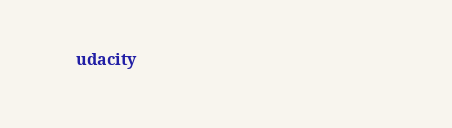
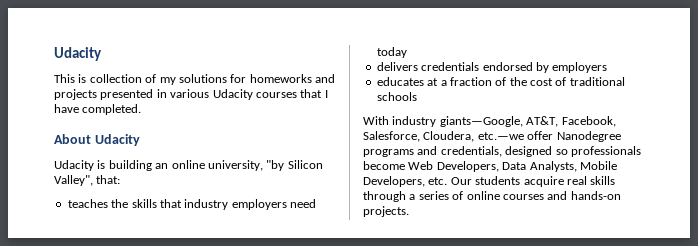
[76,53,137,69] udacity -> [54,47,102,61] [54,74,335,85] [54,89,328,100] [54,104,142,115] [54,134,140,146] [54,160,323,171] [54,175,121,186] [67,199,316,210] [376,47,407,58] [376,62,608,73] [376,77,625,86] [376,92,417,101] [363,116,616,127] [363,131,621,142] [363,146,641,157] [363,161,617,172] [363,176,616,187] [363,191,621,202] [363,206,409,217] Udacity // This is collection of my solutions for homeworks and projects presented in various Udacity courses that I have completed. // About Udacity // Udacity is building an online university, "by Silicon Valley", that: // teaches the skills that industry employers need today // delivers credentials endorsed by employers // educates at a fraction of the cost of traditional schools // With industry giants—Google, AT&T, Facebook, Salesforce, Cloudera, etc.—we offer Nanodegree programs and credentials, designed so professionals become Web Developers, Data Analysts, Mobile Developers, etc. Our students acquire real skills through a series of online courses and hands-on projects.

